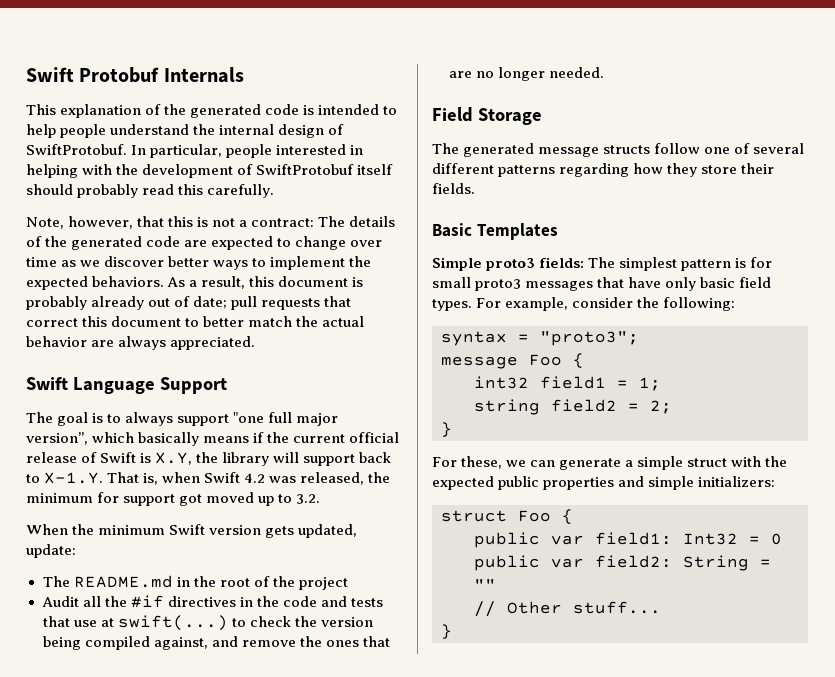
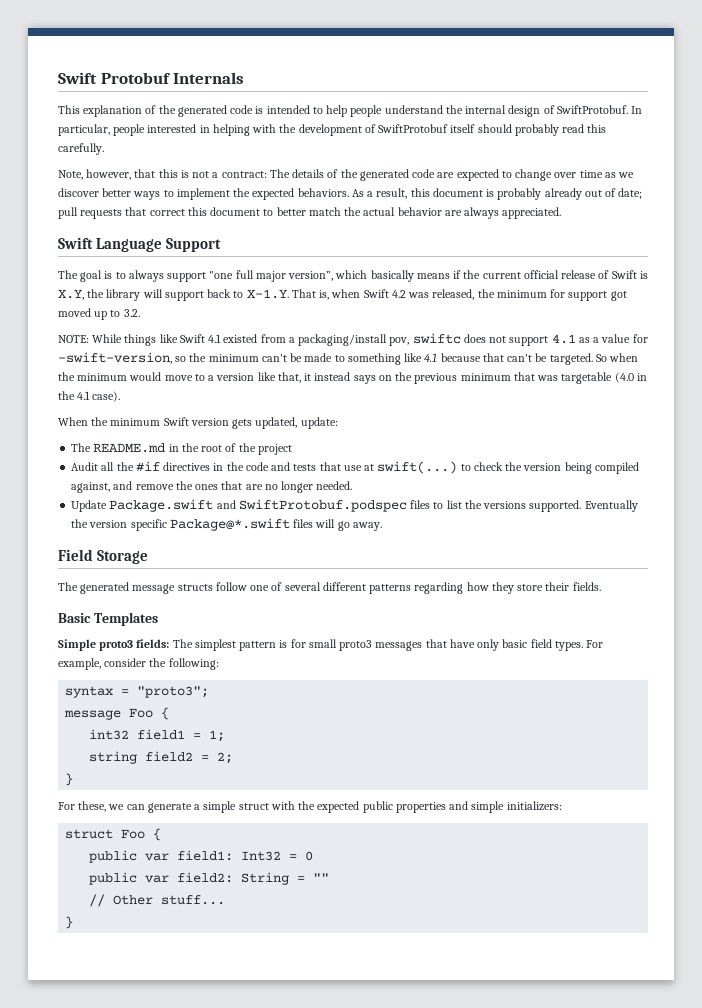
(321, 499) none -> [58,333,648,346] [58,352,639,365] [58,372,647,384] [58,391,121,402] // NOTE: While things like Swift 4.1 existed from a packaging/install pov, swiftc does not support 4.1 as a value for -swift-version, so the minimum can't be made to something like 4.1 because that can't be targeted. So when the minimum would move to a version like that, it instead says on the previous minimum that was targetable (4.0 in the 4.1 case).
(604, 72) none -> [71,499,638,512] [71,518,382,531] // Update Package.swift and SwiftProtobuf.podspec files to list the versions supported. Eventually the version specific Package@*.swift files will go away.

